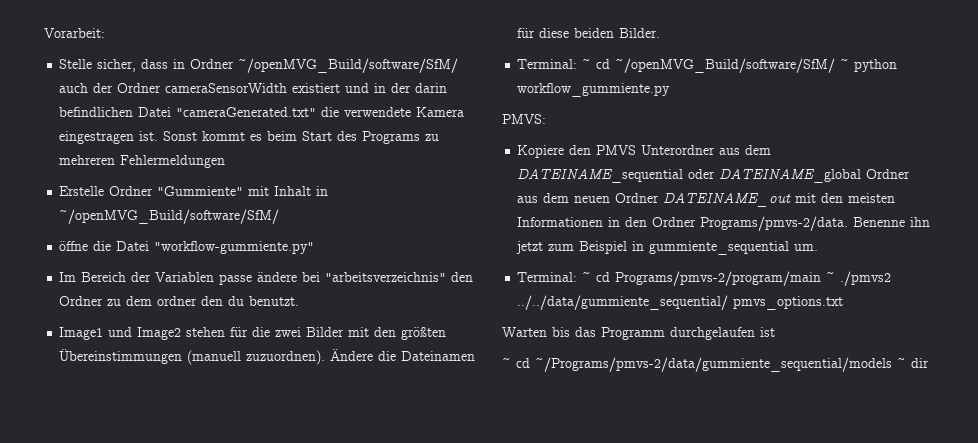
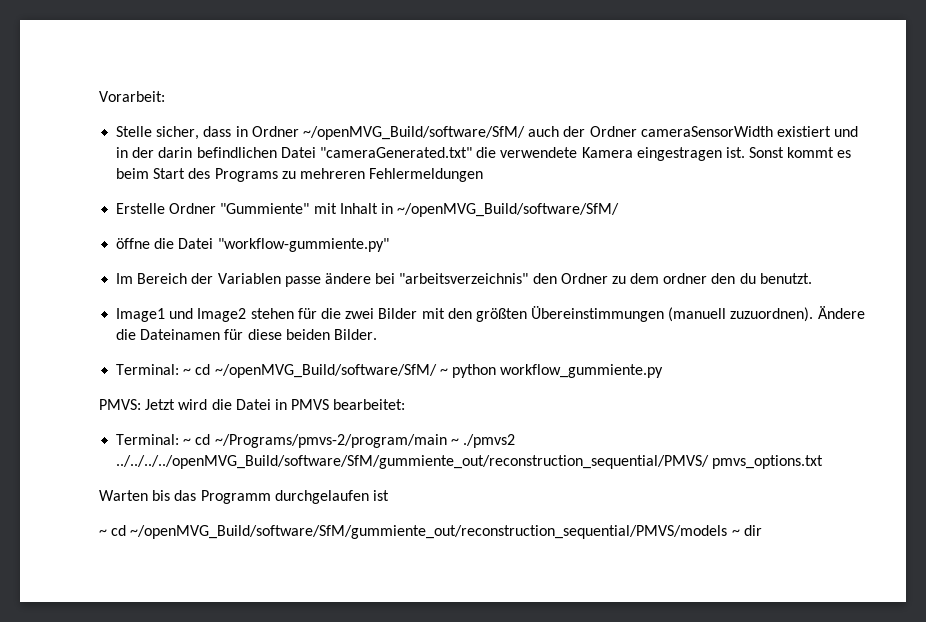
[517,145,772,158] [517,168,911,183] [517,192,896,207] [517,216,931,231] [516,241,819,255] [517,271,822,286] // Kopiere den PMVS Unterordner aus dem DATEINAME_sequential oder DATEINAME_global Ordner aus dem neuen Ordner DATEINAME_out mit den meisten Informationen in den Ordner Programs/pmvs-2/data. Benenne ihn jetzt zum Beispiel in gummiente_sequential um. // Terminal: ~ cd Programs/pmvs-2/program/main -> [145,399,406,410] [116,434,447,448] Jetzt wird die Datei in PMVS bearbeitet: // Terminal: ~ cd ~/Programs/pmvs-2/program/main
[517,295,729,310] ../../data/gummiente_sequential/ -> [116,455,710,469] ../../../../openMVG_Build/software/SfM/gummiente_out/reconstruction_sequential/PMVS/
[535,357,892,372] ~/Programs/pmvs-2/data/gummiente_sequential/models -> [130,525,728,539] ~/openMVG_Build/software/SfM/gummiente_out/reconstruction_sequential/PMVS/models

